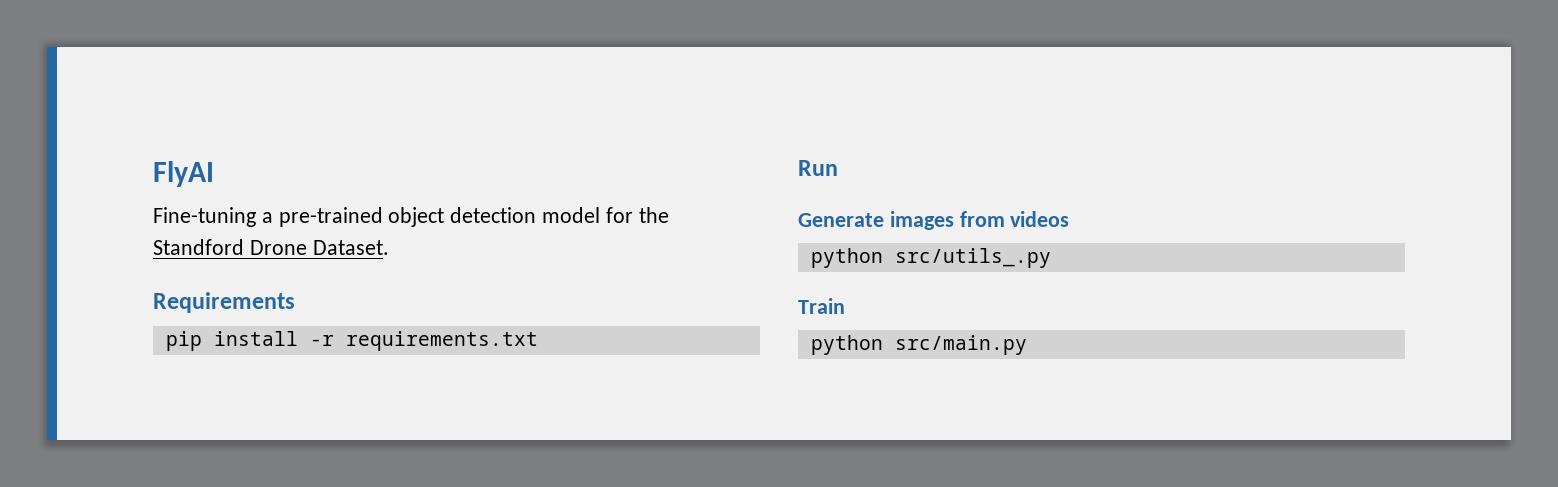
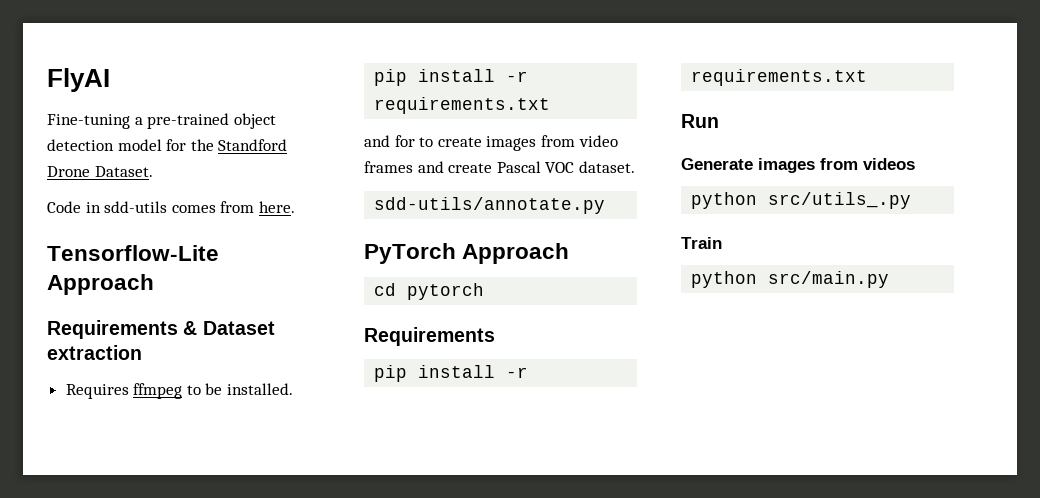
(389, 247) none -> [47,201,295,213] [47,245,219,261] [47,274,154,295] [47,320,275,339] [47,345,142,360] [65,383,294,399] [374,69,529,86] [374,97,551,114] [364,135,618,151] [364,161,635,173] [374,197,606,214] [364,243,570,264] [374,283,485,300] // Code in sdd-utils comes from here. // Tensorflow-Lite Approach // Requirements & Dataset extraction // Requires ffmpeg to be installed. // pip install -r requirements.txt // and for to create images from video frames and create Pascal VOC dataset. // sdd-utils/annotate.py // PyTorch Approach // cd pytorch

